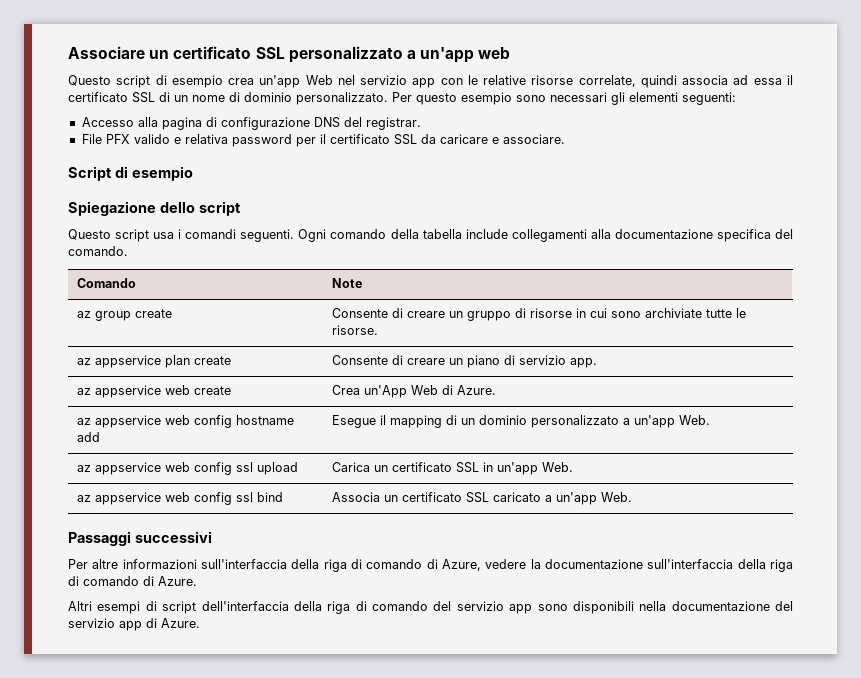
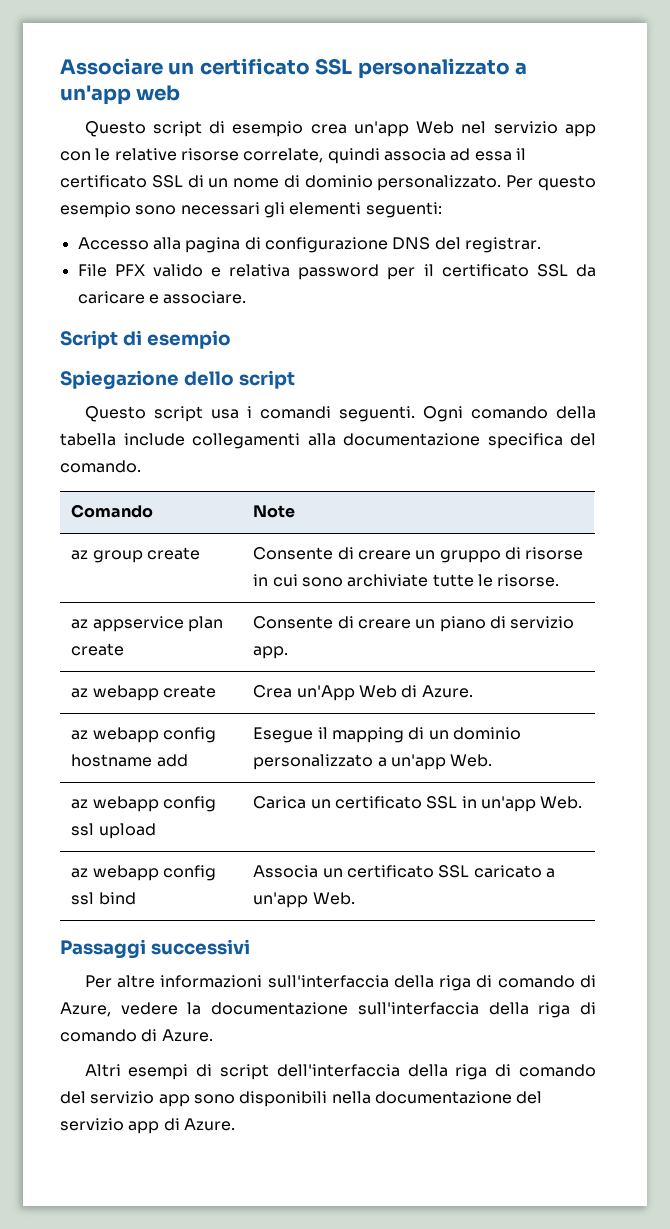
[94,385,190,398] appservice web -> [92,685,159,701] webapp
[94,415,190,428] appservice web -> [92,727,159,743] webapp
[94,462,190,475] appservice web -> [92,796,159,812] webapp
[94,492,190,505] appservice web -> [92,865,159,881] webapp

